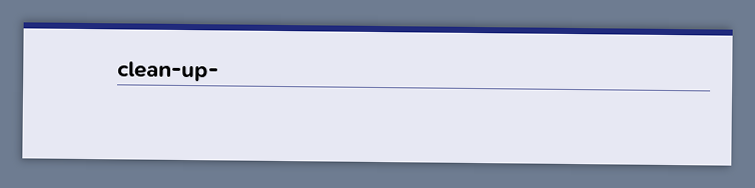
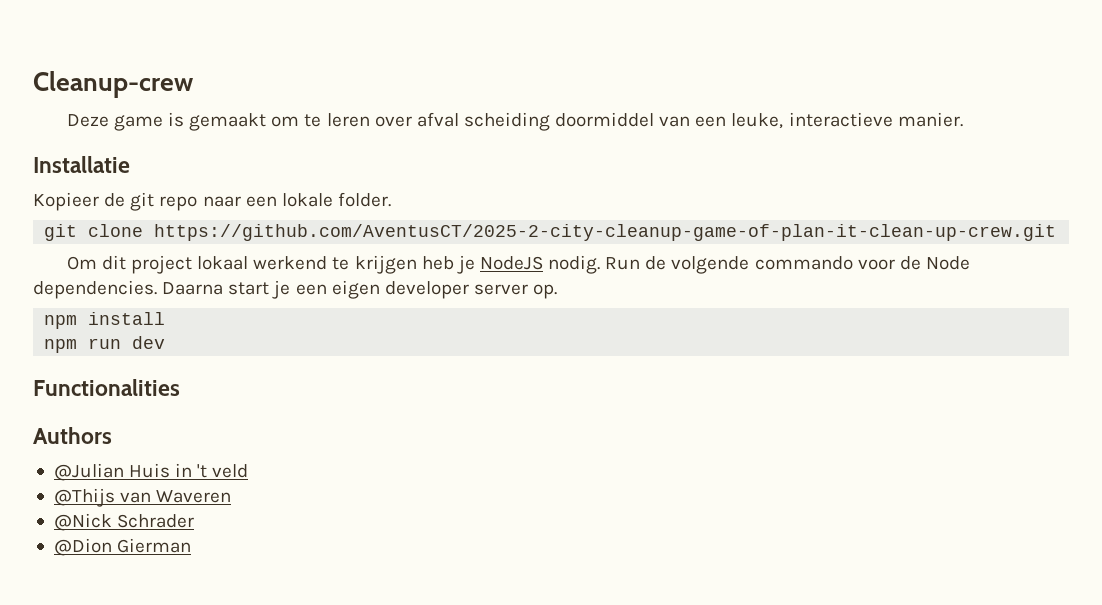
[117,61,219,82] clean-up- -> [33,71,193,98] [66,112,963,131] [33,156,130,173] [33,192,391,211] [44,224,1057,241] [66,255,970,274] [33,280,558,299] [44,312,166,329] [44,336,166,353] [33,379,180,396] [33,427,112,444] [53,463,249,481] [53,488,232,507] [53,513,195,531] [53,538,192,556] Cleanup-crew // Deze game is gemaakt om te leren over afval scheiding doormiddel van een leuke, interactieve manier. // Installatie // Kopieer de git repo naar een lokale folder. // git clone https://github.com/AventusCT/2025-2-city-cleanup-game-of-plan-it-clean-up-crew.git // Om dit project lokaal werkend te krijgen heb je NodeJS nodig. Run de volgende commando voor de Node dependencies. Daarna start je een eigen developer server op. // npm install // npm run dev // Functionalities // Authors // @Julian Huis in 't veld // @Thijs van Waveren // @Nick Schrader // @Dion Gierman

